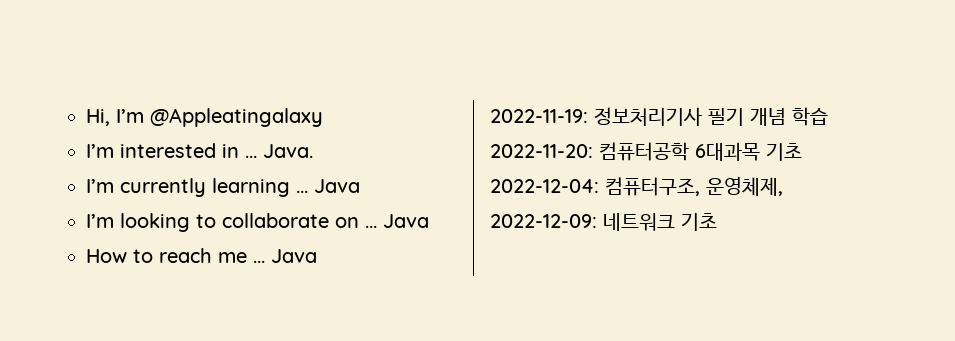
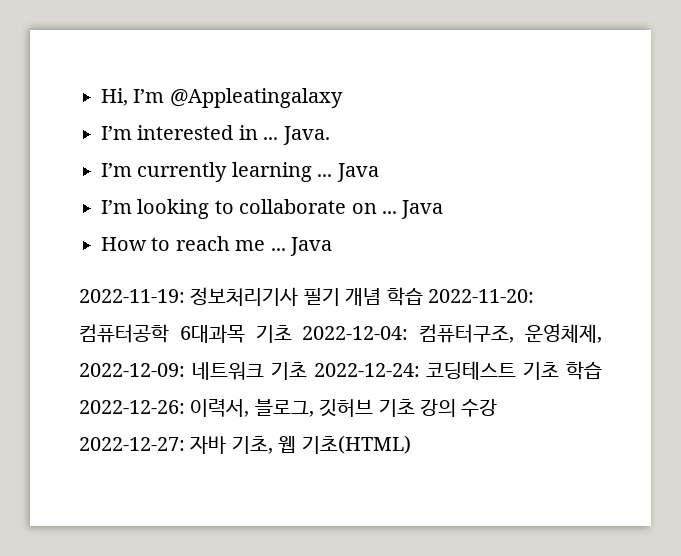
(717, 222) none -> [313,361,602,380] [79,399,498,417] [79,435,411,454] 2022-12-24: 코딩테스트 기초 학습 2022-12-26: 이력서, 블로그, 깃허브 기초 강의 수강 2022-12-27: 자바 기초, 웹 기초(HTML)

